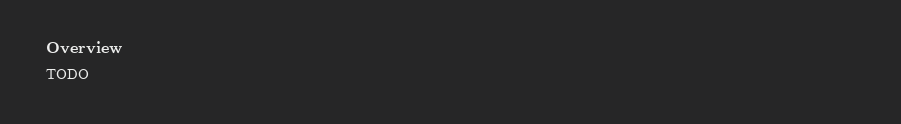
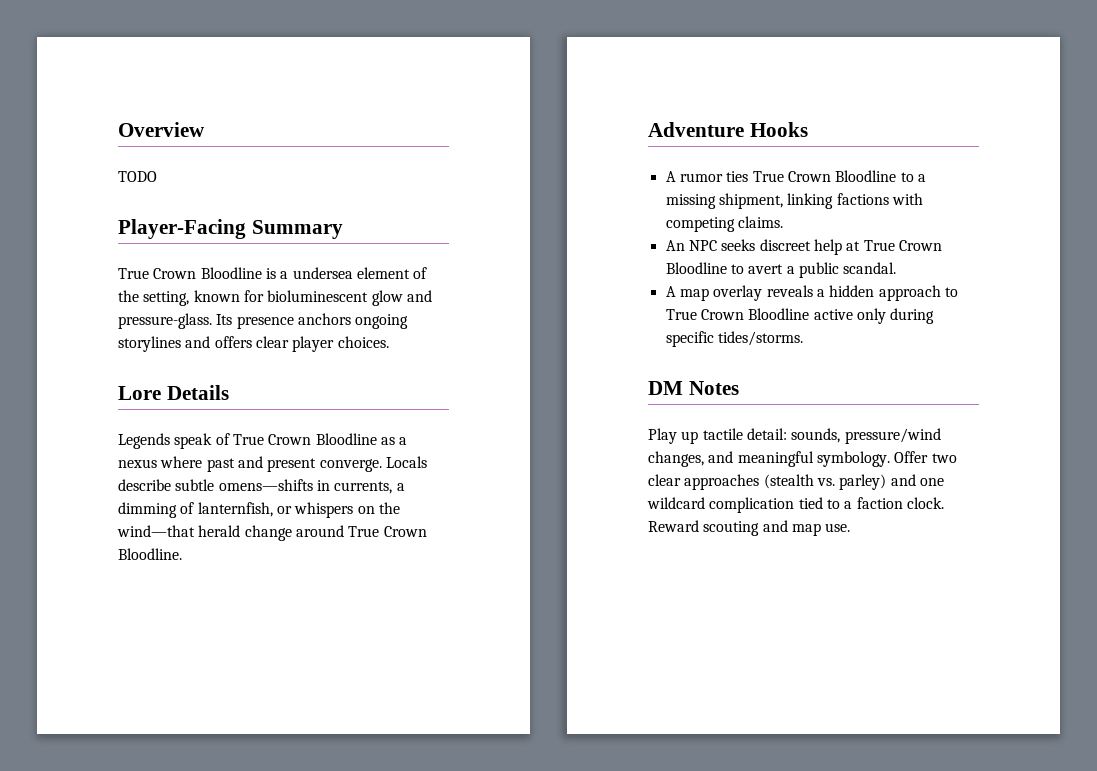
(89, 74) none -> [118,219,343,239] [118,267,428,279] [118,290,432,306] [118,313,409,329] [118,336,389,352] [118,385,229,400] [118,433,408,449] [118,456,427,472] [118,479,405,494] [118,502,400,518] [117,525,427,541] [118,548,182,560] [648,122,808,137] [665,170,926,182] [665,193,923,209] [665,216,783,232] [665,239,942,255] [665,262,897,278] [665,285,958,301] [665,308,935,324] [665,331,803,347] [648,381,739,395] [648,428,941,444] [648,451,957,467] [648,474,944,490] [647,497,944,513] [648,520,851,536] // Player-Facing Summary // True Crown Bloodline is a undersea element of the setting, known for bioluminescent glow and pressure-glass. Its presence anchors ongoing storylines and offers clear player choices. // Lore Details // Legends speak of True Crown Bloodline as a nexus where past and present converge. Locals describe subtle omens—shifts in currents, a dimming of lanternfish, or whispers on the wind—that herald change around True Crown Bloodline. // Adventure Hooks // A rumor ties True Crown Bloodline to a missing shipment, linking factions with competing claims. // An NPC seeks discreet help at True Crown Bloodline to avert a public scandal. // A map overlay reveals a hidden approach to True Crown Bloodline active only during specific tides/storms. // DM Notes // Play up tactile detail: sounds, pressure/wind changes, and meaningful symbology. Offer two clear approaches (stealth vs. parley) and one wildcard complication tied to a faction clock. Reward scouting and map use.

